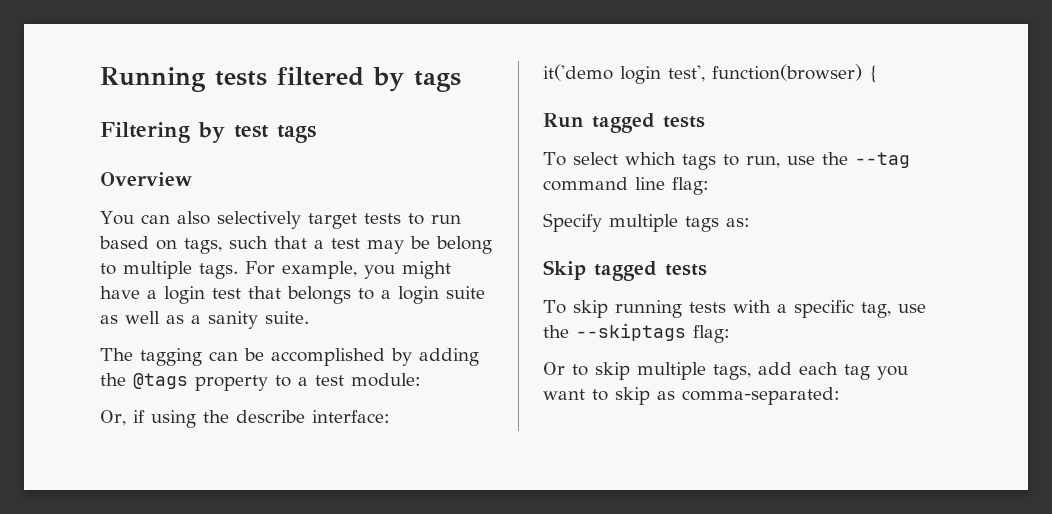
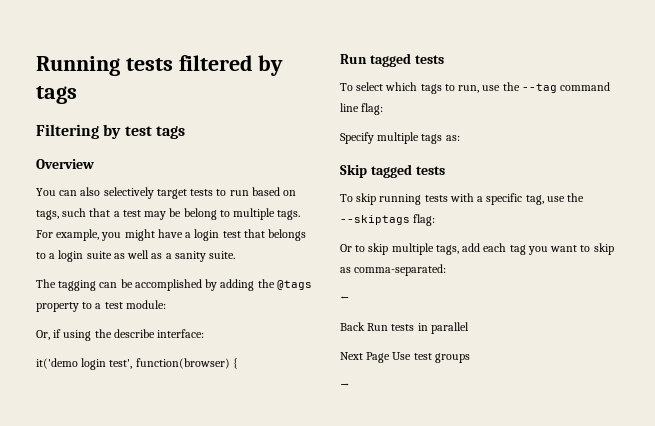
(840, 396) none -> [340,296,349,302] [340,322,469,334] [340,352,470,363] [340,383,349,389] // ← // Back Run tests in parallel // Next Page Use test groups // →

